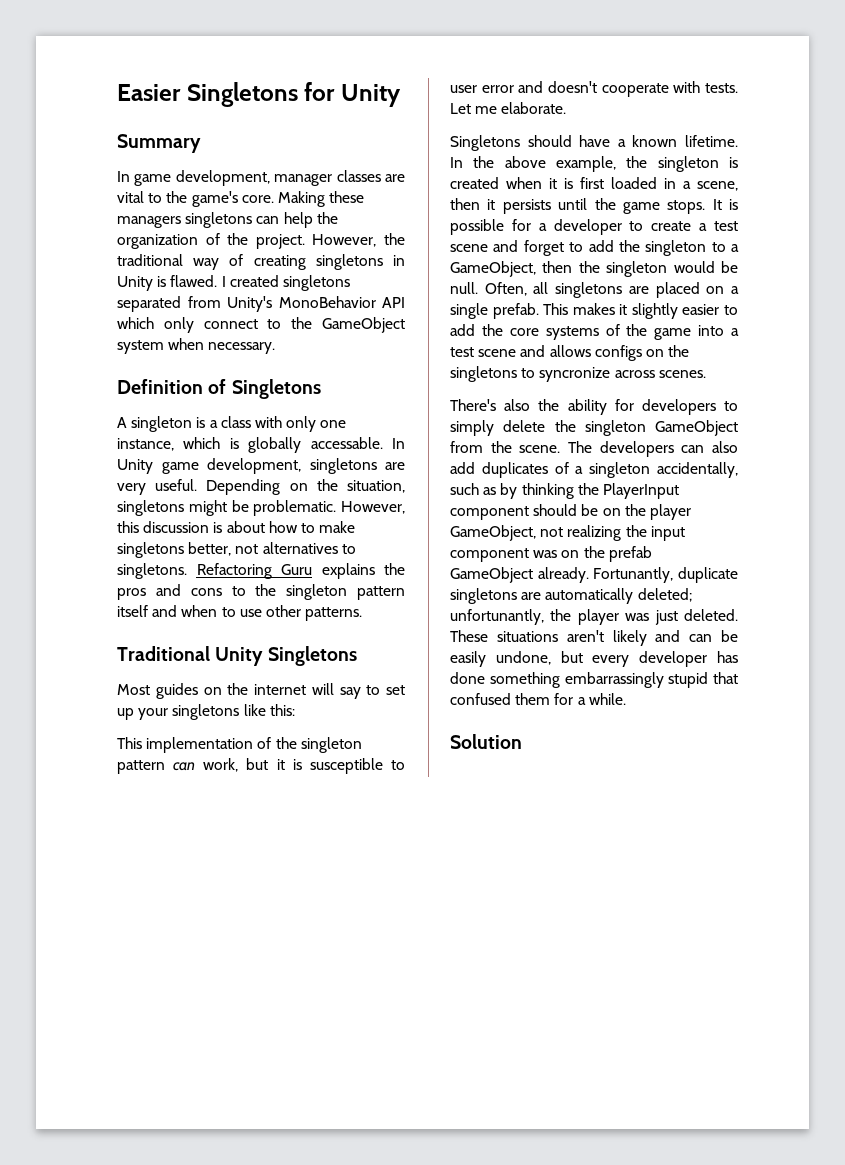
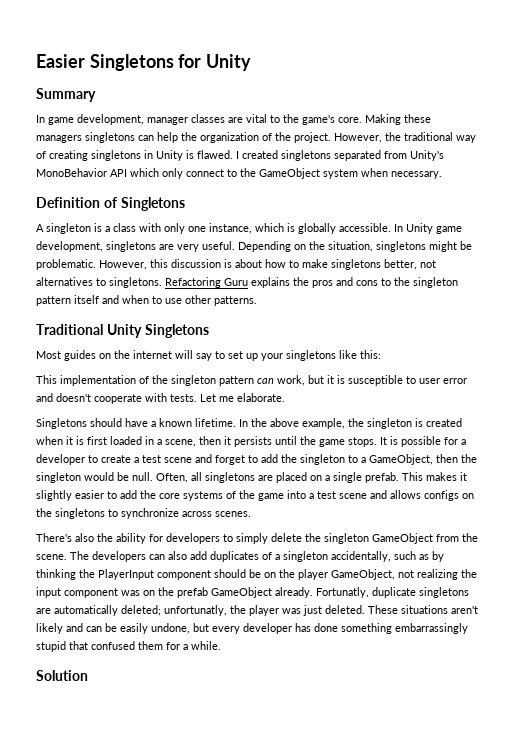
[310,437,383,449] accessable. -> [339,223,391,232] accessible.
[539,367,611,382] syncronize -> [121,508,179,519] synchronize
[593,567,674,583] Fortunantly, -> [316,587,369,598] Fortunatly,
[450,609,544,625] unfortunantly, -> [164,605,227,616] unfortunatly,

